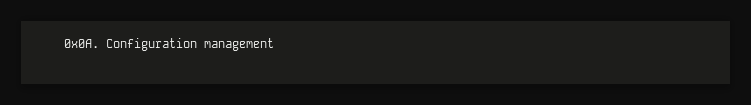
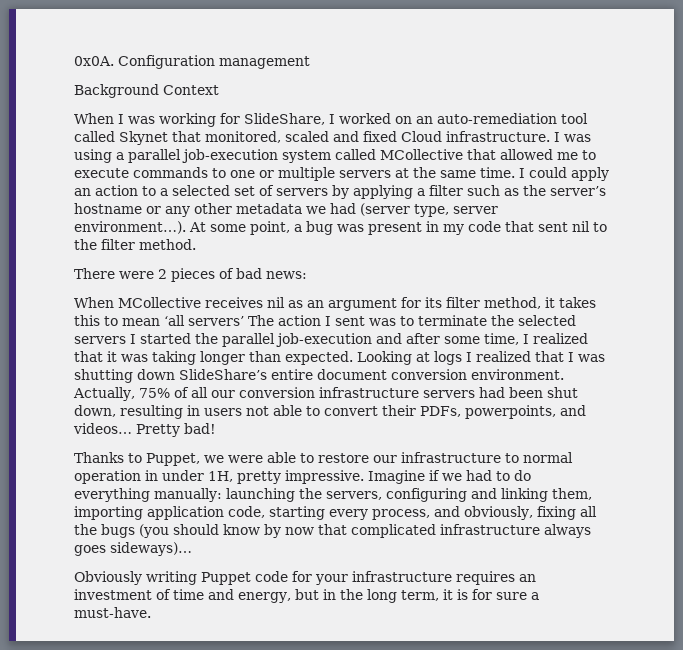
(274, 44) none -> [74,84,219,98] [74,113,588,127] [74,131,591,145] [74,149,596,163] [74,167,609,181] [74,185,606,199] [74,203,498,217] [74,221,607,235] [74,239,196,250] [74,268,307,282] [74,297,596,311] [74,315,576,326] [74,333,588,347] [74,351,605,365] [74,369,564,383] [73,387,578,401] [74,405,586,419] [73,423,216,437] [74,452,573,466] [74,470,531,484] [74,488,592,502] [74,506,597,520] [74,524,591,538] [74,542,192,556] [74,571,536,585] [74,589,539,603] [74,607,151,618] // Background Context // When I was working for SlideShare, I worked on an auto-remediation tool called Skynet that monitored, scaled and fixed Cloud infrastructure. I was using a parallel job-execution system called MCollective that allowed me to execute commands to one or multiple servers at the same time. I could apply an action to a selected set of servers by applying a filter such as the server’s hostname or any other metadata we had (server type, server environment…). At some point, a bug was present in my code that sent nil to the filter method. // There were 2 pieces of bad news: // When MCollective receives nil as an argument for its filter method, it takes this to mean ‘all servers’ The action I sent was to terminate the selected servers I started the parallel job-execution and after some time, I realized that it was taking longer than expected. Looking at logs I realized that I was shutting down SlideShare’s entire document conversion environment. Actually, 75% of all our conversion infrastructure servers had been shut down, resulting in users not able to convert their PDFs, powerpoints, and videos… Pretty bad! // Thanks to Puppet, we were able to restore our infrastructure to normal operation in under 1H, pretty impressive. Imagine if we had to do everything manually: launching the servers, configuring and linking them, importing application code, starting every process, and obviously, fixing all the bugs (you should know by now that complicated infrastructure always goes sideways)… // Obviously writing Puppet code for your infrastructure requires an investment of time and energy, but in the long term, it is for sure a must-have.

